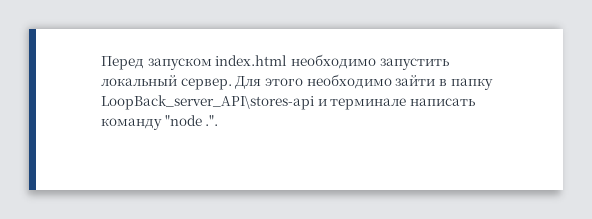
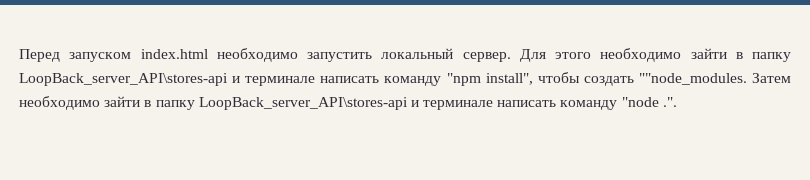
(162, 124) none -> [446,72,792,86] [19,96,618,110] "npm install", чтобы создать ""node_modules. Затем необходимо зайти в папку LoopBack_server_API\stores-api и терминале написать команду

